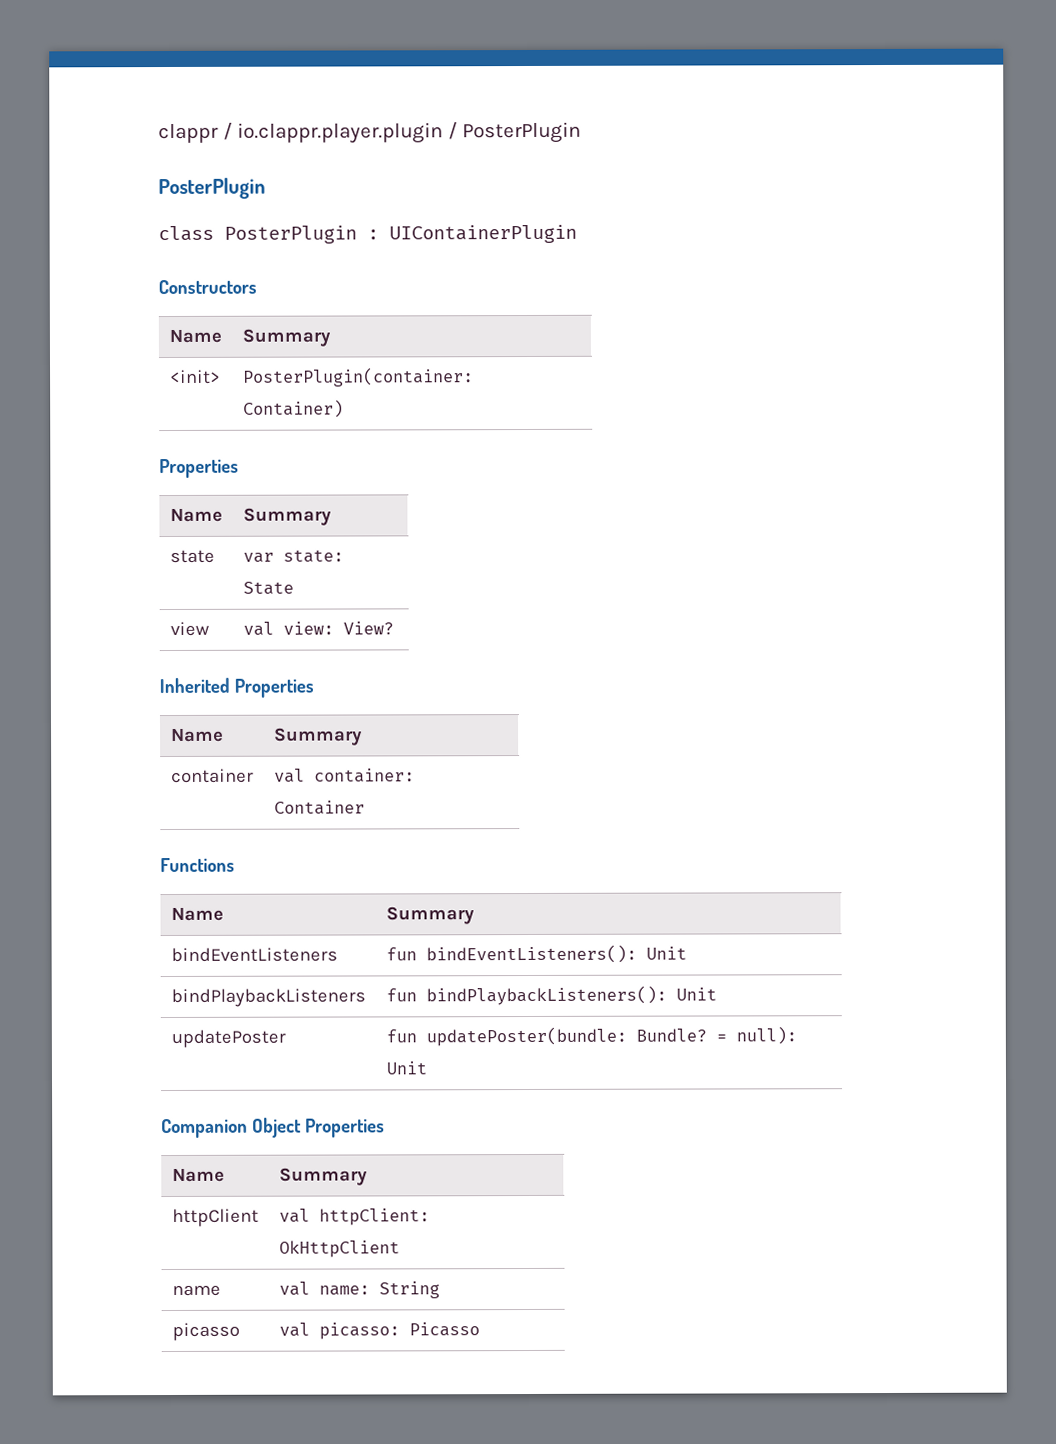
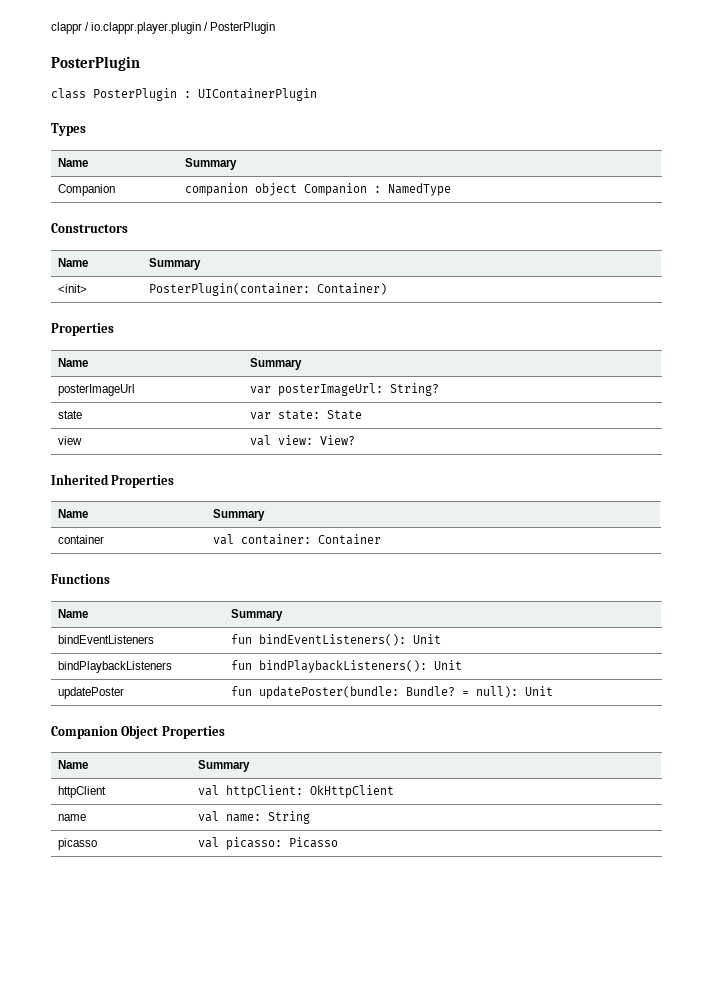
(577, 234) none -> [51,123,86,136] [57,158,88,167] [184,158,237,170] [57,184,115,196] [184,183,451,196] // Types // Name | Summary // Companion | companion object Companion : NamedType
(332, 516) none -> [57,384,135,396] [249,383,439,396] // posterImageUrl | var posterImageUrl: String?

